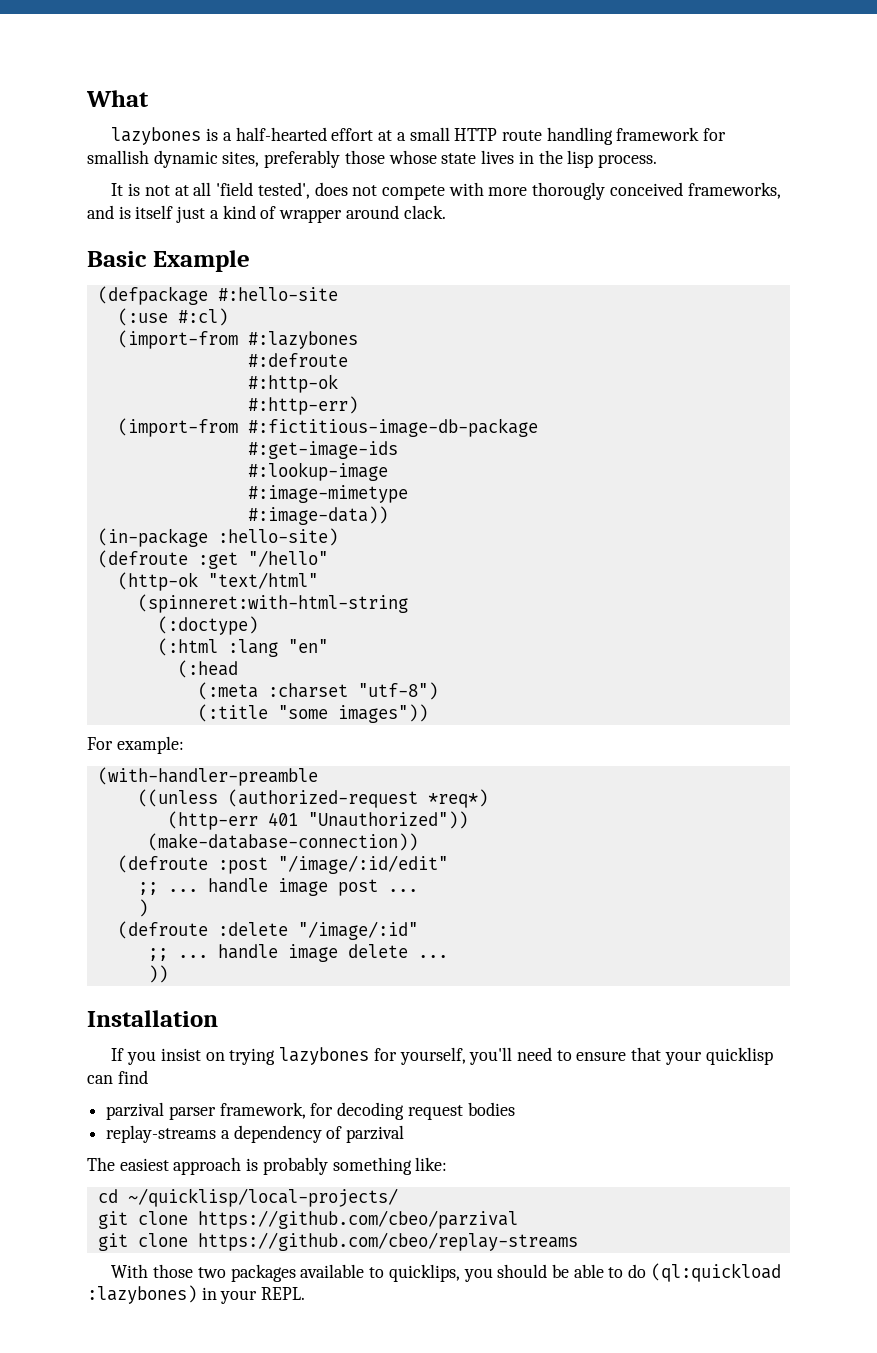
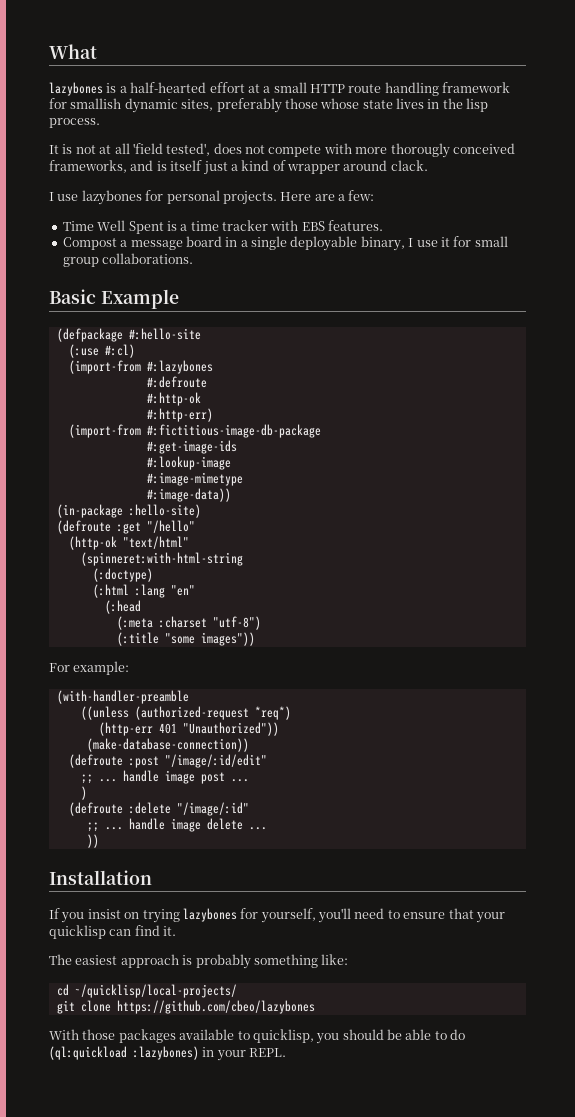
(446, 212) none -> [49,190,375,205] [62,220,384,234] [62,236,508,251] [62,253,194,267] // I use lazybones for personal projects. Here are a few: // Time Well Spent is a time tracker with EBS features. // Compost a message board in a single deployable binary, I use it for small group collaborations.
[106,1102,515,1120] [106,1125,405,1143] // parzival parser framework, for decoding request bodies // replay-streams a dependency of parzival -> [163,926,177,936] it.
[197,1210,518,1229] [97,1232,578,1251] https://github.com/cbeo/parzival // git clone https://github.com/cbeo/replay-streams -> [116,1000,315,1014] https://github.com/cbeo/lazybones
[197,1267,226,1278] two -> (116, 1034) none
[388,1264,460,1282] quicklips, -> [252,1029,314,1043] quicklisp,

